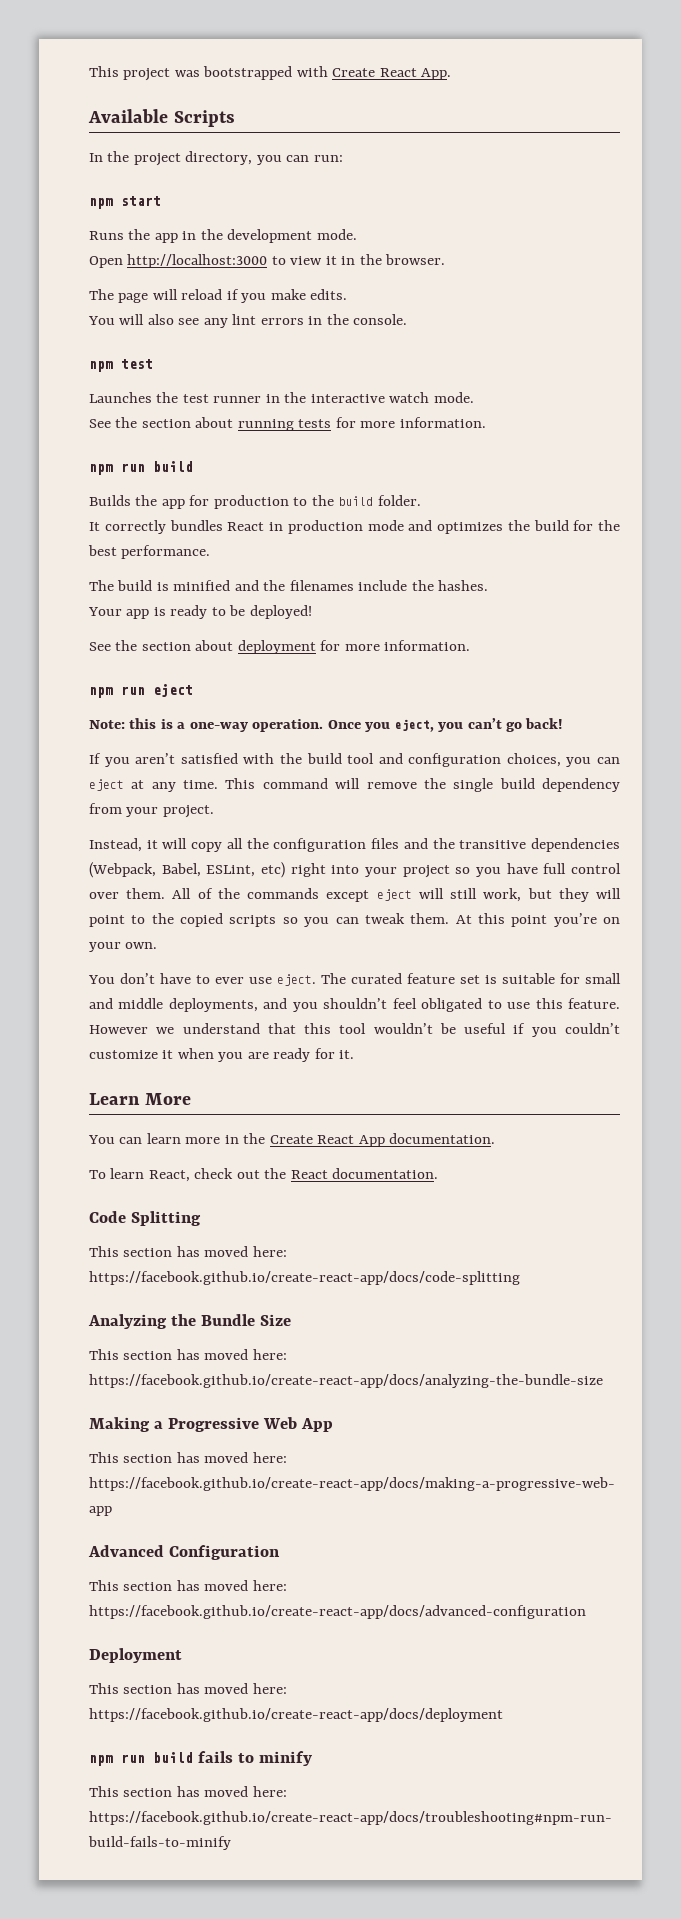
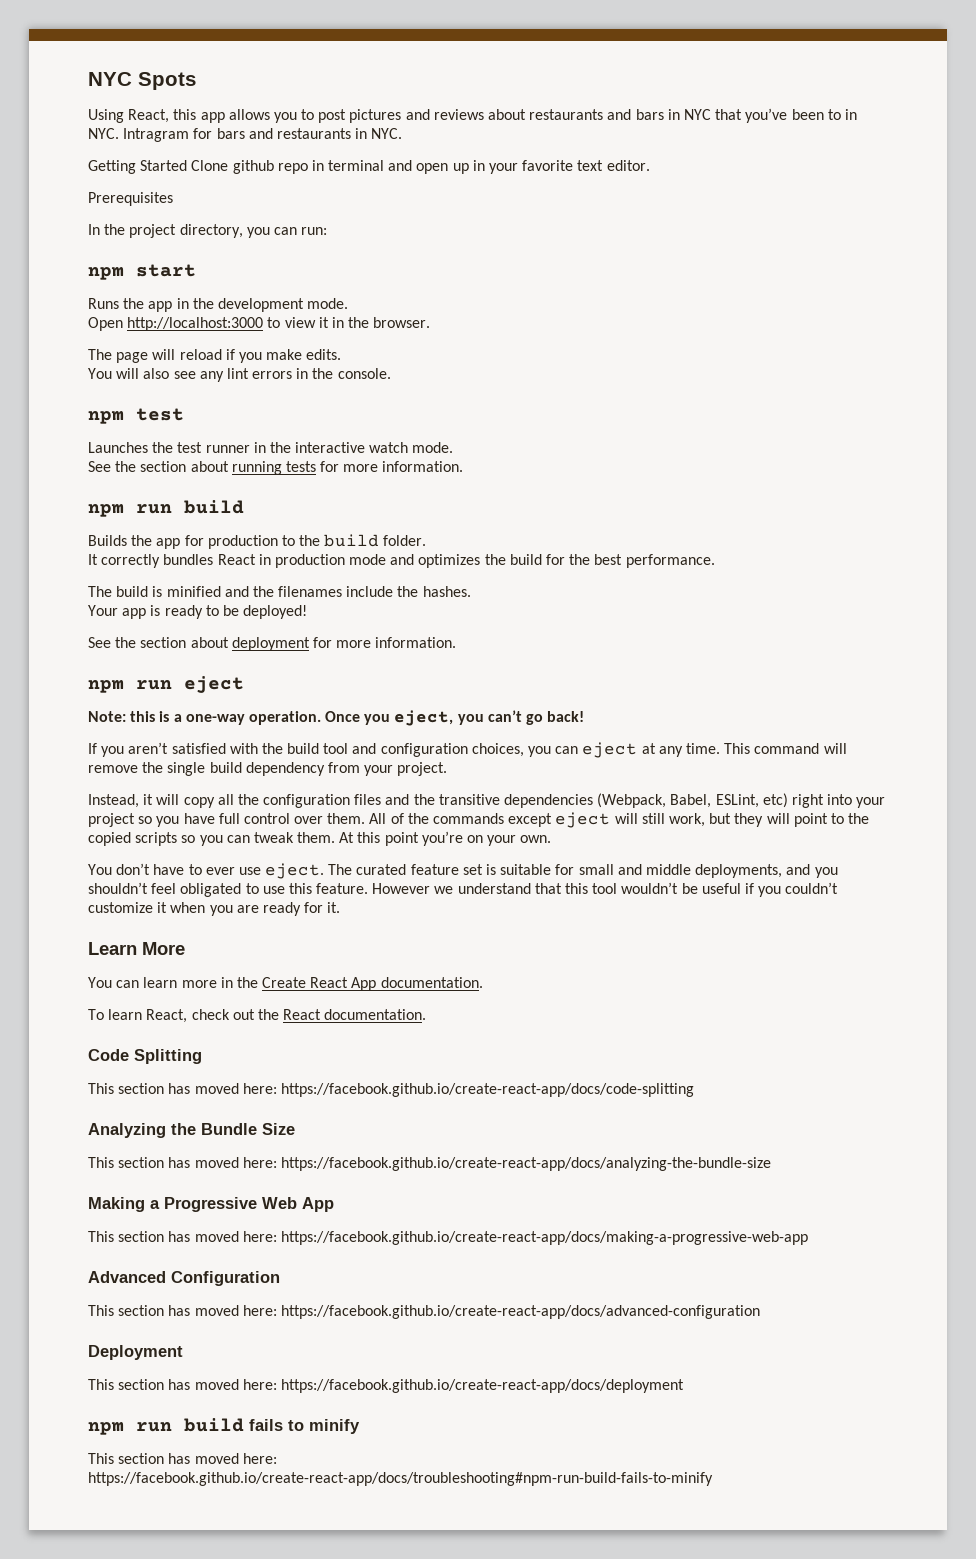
[89,66,452,81] [88,109,235,127] This project was bootstrapped with Create React App. // Available Scripts -> [88,72,196,90] [88,108,857,123] [88,128,403,142] [88,160,650,174] [88,192,173,206] NYC Spots // Using React, this app allows you to post pictures and reviews about restaurants and bars in NYC that you’ve been to in NYC. Intragram for bars and restaurants in NYC. // Getting Started Clone github repo in terminal and open up in your favorite text editor. // Prerequisites

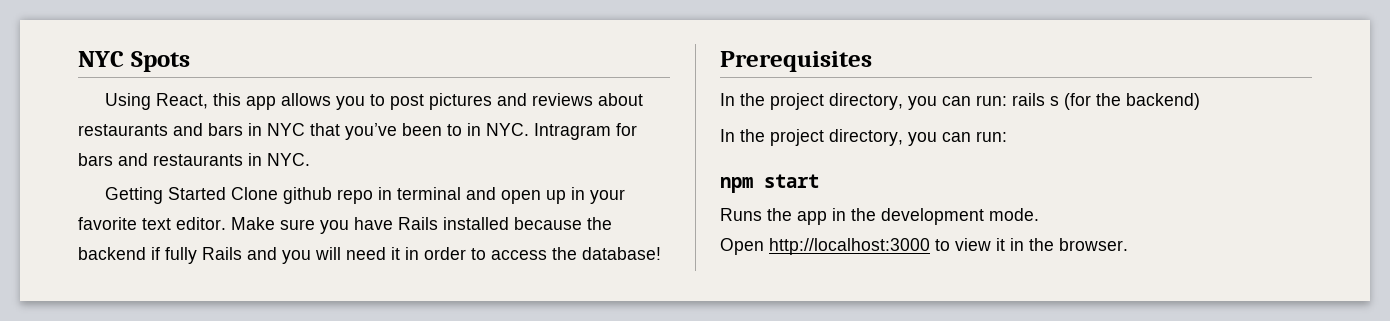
[88,192,173,206] // Prerequisites -> [231,217,612,234] [78,247,661,264] [720,51,872,72] [720,93,1200,110] Make sure you have Rails installed because the backend if fully Rails and you will need it in order to access the database! // Prerequisites // In the project directory, you can run: rails s (for the backend)
[88,349,342,363] [88,368,391,382] [88,408,184,424] [88,442,454,453] [88,461,464,475] [88,500,244,517] [88,534,427,549] [88,554,715,568] [88,586,471,597] [88,605,308,619] [88,637,457,651] [88,676,244,693] [88,710,585,726] [88,742,847,758] [88,762,448,776] [88,793,886,808] [88,812,870,828] [88,831,552,846] [88,863,838,879] [88,882,839,897] [88,902,341,916] [88,942,185,955] [88,977,483,991] [88,1009,427,1023] [88,1049,202,1064] [88,1083,694,1097] [88,1123,295,1138] [88,1157,771,1171] [88,1197,334,1212] [88,1231,808,1245] [88,1271,280,1286] [88,1305,760,1319] [88,1345,183,1360] [88,1379,684,1393] [88,1418,360,1435] [88,1453,277,1464] [88,1472,713,1486] // The page will reload if you make edits. // You will also see any lint errors in the console. // npm test // Launches the test runner in the interactive watch mode. // See the section about running tests for more information. // npm run build // Builds the app for production to the build folder. // It correctly bundles React in production mode and optimizes the build for the best performance. // The build is minified and the filenames include the hashes. // Your app is ready to be deployed! // See the section about deployment for more information. // npm run eject // Note: this is a one-way operation. Once you eject, you can’t go back! // If you aren’t satisfied with the build tool and configuration choices, you can eject at any time. This command will remove the single build dependency from your project. // Instead, it will copy all the configuration files and the transitive dependencies (Webpack, Babel, ESLint, etc) right into your project so you have full control over them. All of the commands except eject will still work, but they will point to the copied scripts so you can tweak them. At this point you’re on your own. // You don’t have to ever use eject. The curated feature set is suitable for small and middle deployments, and you shouldn’t feel obligated to use this feature. However we understand that this tool wouldn’t be useful if you couldn’t customize it when you are ready for it. // Learn More // You can learn more in the Create React App documentation. // To learn React, check out the React documentation. // Code Splitting // This section has moved here: https://facebook.github.io/create-react-app/docs/code-splitting // Analyzing the Bundle Size // This section has moved here: https://facebook.github.io/create-react-app/docs/analyzing-the-bundle-size // Making a Progressive Web App // This section has moved here: https://facebook.github.io/create-react-app/docs/making-a-progressive-web-app // Advanced Configuration // This section has moved here: https://facebook.github.io/create-react-app/docs/advanced-configuration // Deployment // This section has moved here: https://facebook.github.io/create-react-app/docs/deployment // npm run build fails to minify // This section has moved here: https://facebook.github.io/create-react-app/docs/troubleshooting#npm-run-build-fails-to-minify -> (1128, 244) none

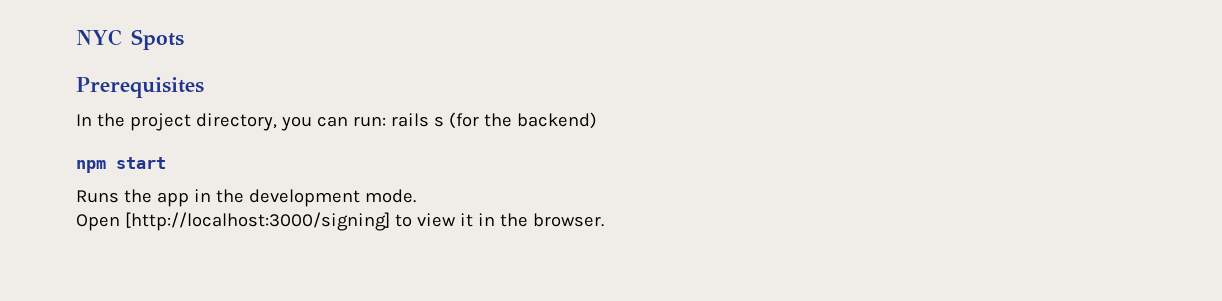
[105,93,644,110] [78,123,637,140] [78,153,310,166] [105,187,626,204] [78,217,612,234] [78,247,661,264] // Using React, this app allows you to post pictures and reviews about restaurants and bars in NYC that you’ve been to in NYC. Intragram for bars and restaurants in NYC. // Getting Started Clone github repo in terminal and open up in your favorite text editor. Make sure you have Rails installed because the backend if fully Rails and you will need it in order to access the database! -> (184, 39) none
[720,129,1007,146] // In the project directory, you can run: -> (597, 120) none
[769,238,930,255] http://localhost:3000 -> [124,212,390,231] [http://localhost:3000/signing]

